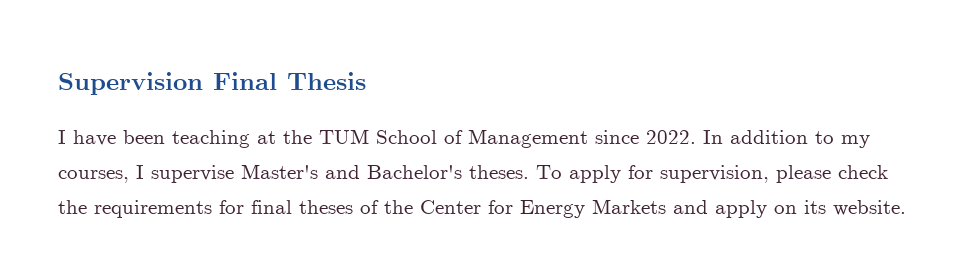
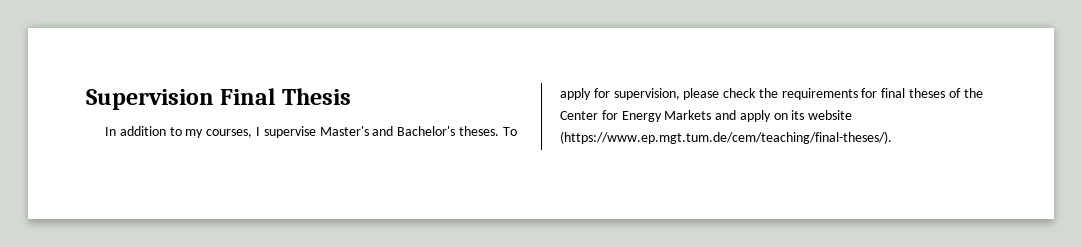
[58,129,696,148] I have been teaching at the TUM School of Management since 2022. -> (351, 96) none
[833,200,906,216] website. -> [808,110,853,120] [560,131,892,144] website (https://www.ep.mgt.tum.de/cem/teaching/final-theses/).

